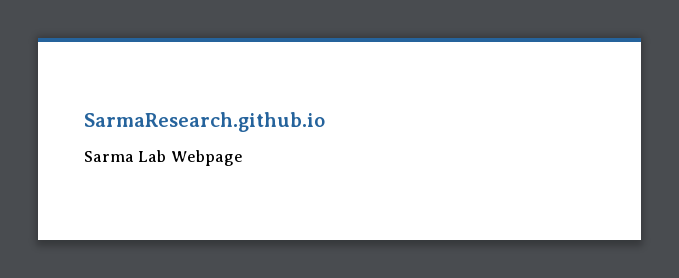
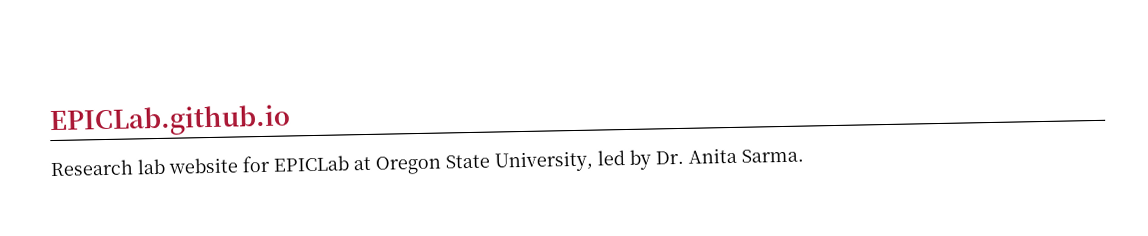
[84,112,325,132] [84,150,243,166] SarmaResearch.github.io // Sarma Lab Webpage -> [49,104,291,138] [50,147,804,177] EPICLab.github.io // Research lab website for EPICLab at Oregon State University, led by Dr. Anita Sarma.

